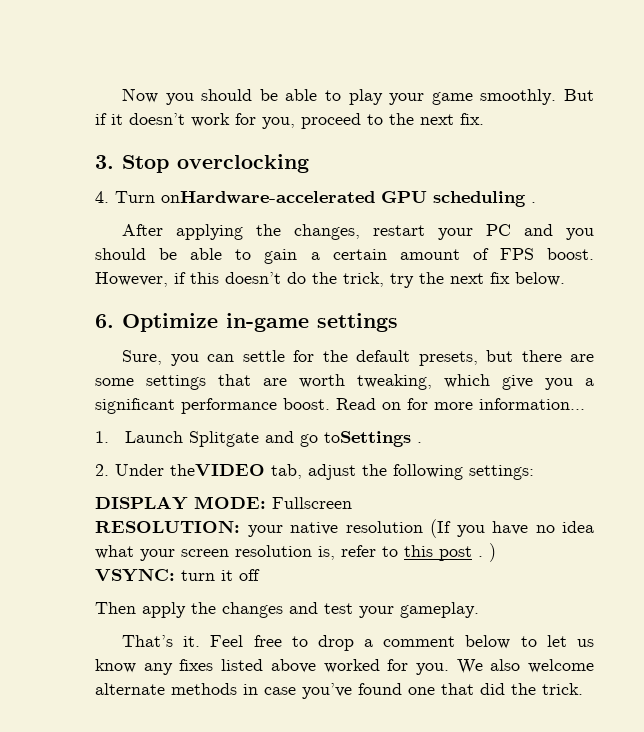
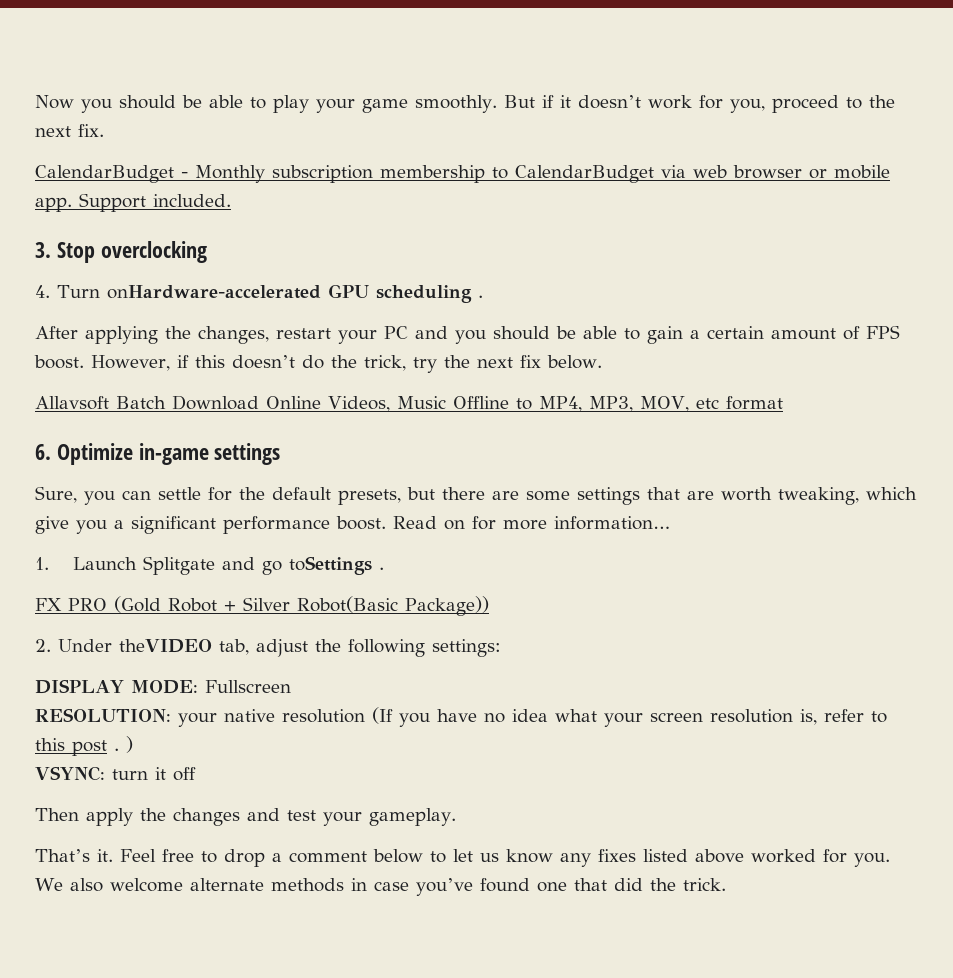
(484, 119) none -> [35,165,890,183] [35,193,231,212] // CalendarBudget - Monthly subscription membership to CalendarBudget via web browser or mobile app. Support included.
(565, 279) none -> [35,395,783,412] // Allavsoft Batch Download Online Videos, Music Offline to MP4, MP3, MOV, etc format
(423, 442) none -> [35,596,489,616] // FX PRO (Gold Robot + Silver Robot(Basic Package))

